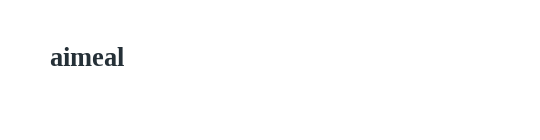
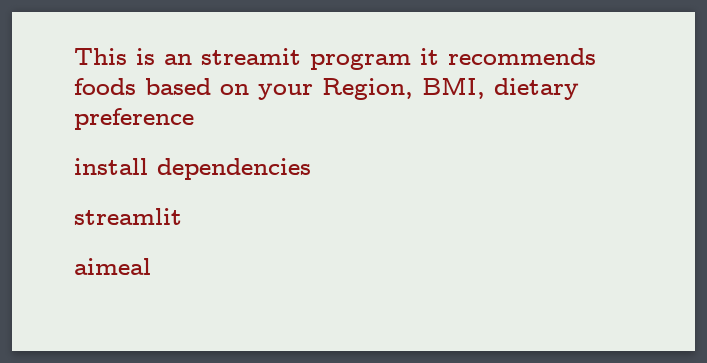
(50, 56) none -> [74,48,596,70] [74,77,579,100] [74,108,194,130] [74,158,311,180] [74,208,182,225] This is an streamit program it recommends foods based on your Region, BMI, dietary preference // install dependencies // streamlit //

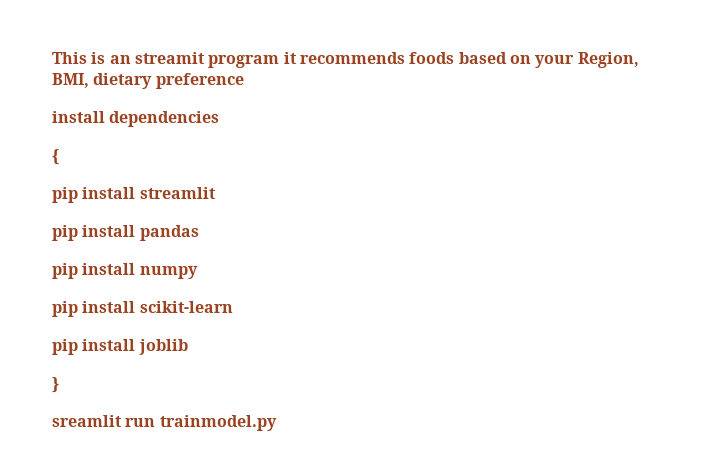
[74,208,182,225] [74,258,151,275] streamlit // aimeal -> [52,149,59,165] [52,187,216,203] [52,225,199,241] [52,263,198,279] [52,301,233,317] [52,339,188,355] [52,377,59,393] [52,415,277,431] { // pip install streamlit // pip install pandas // pip install numpy // pip install scikit-learn // pip install joblib // } // sreamlit run trainmodel.py

